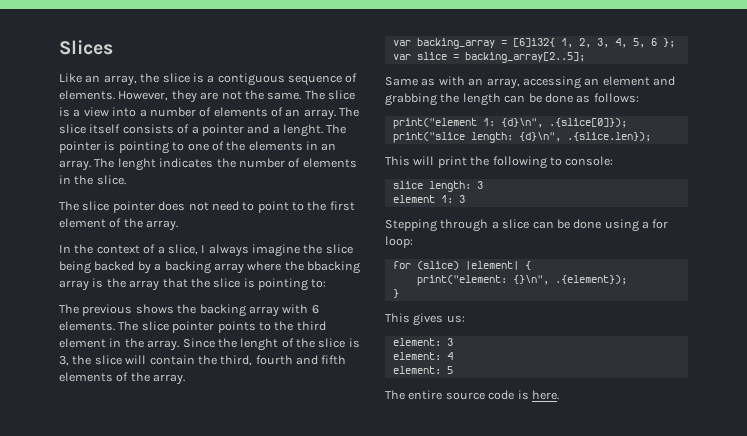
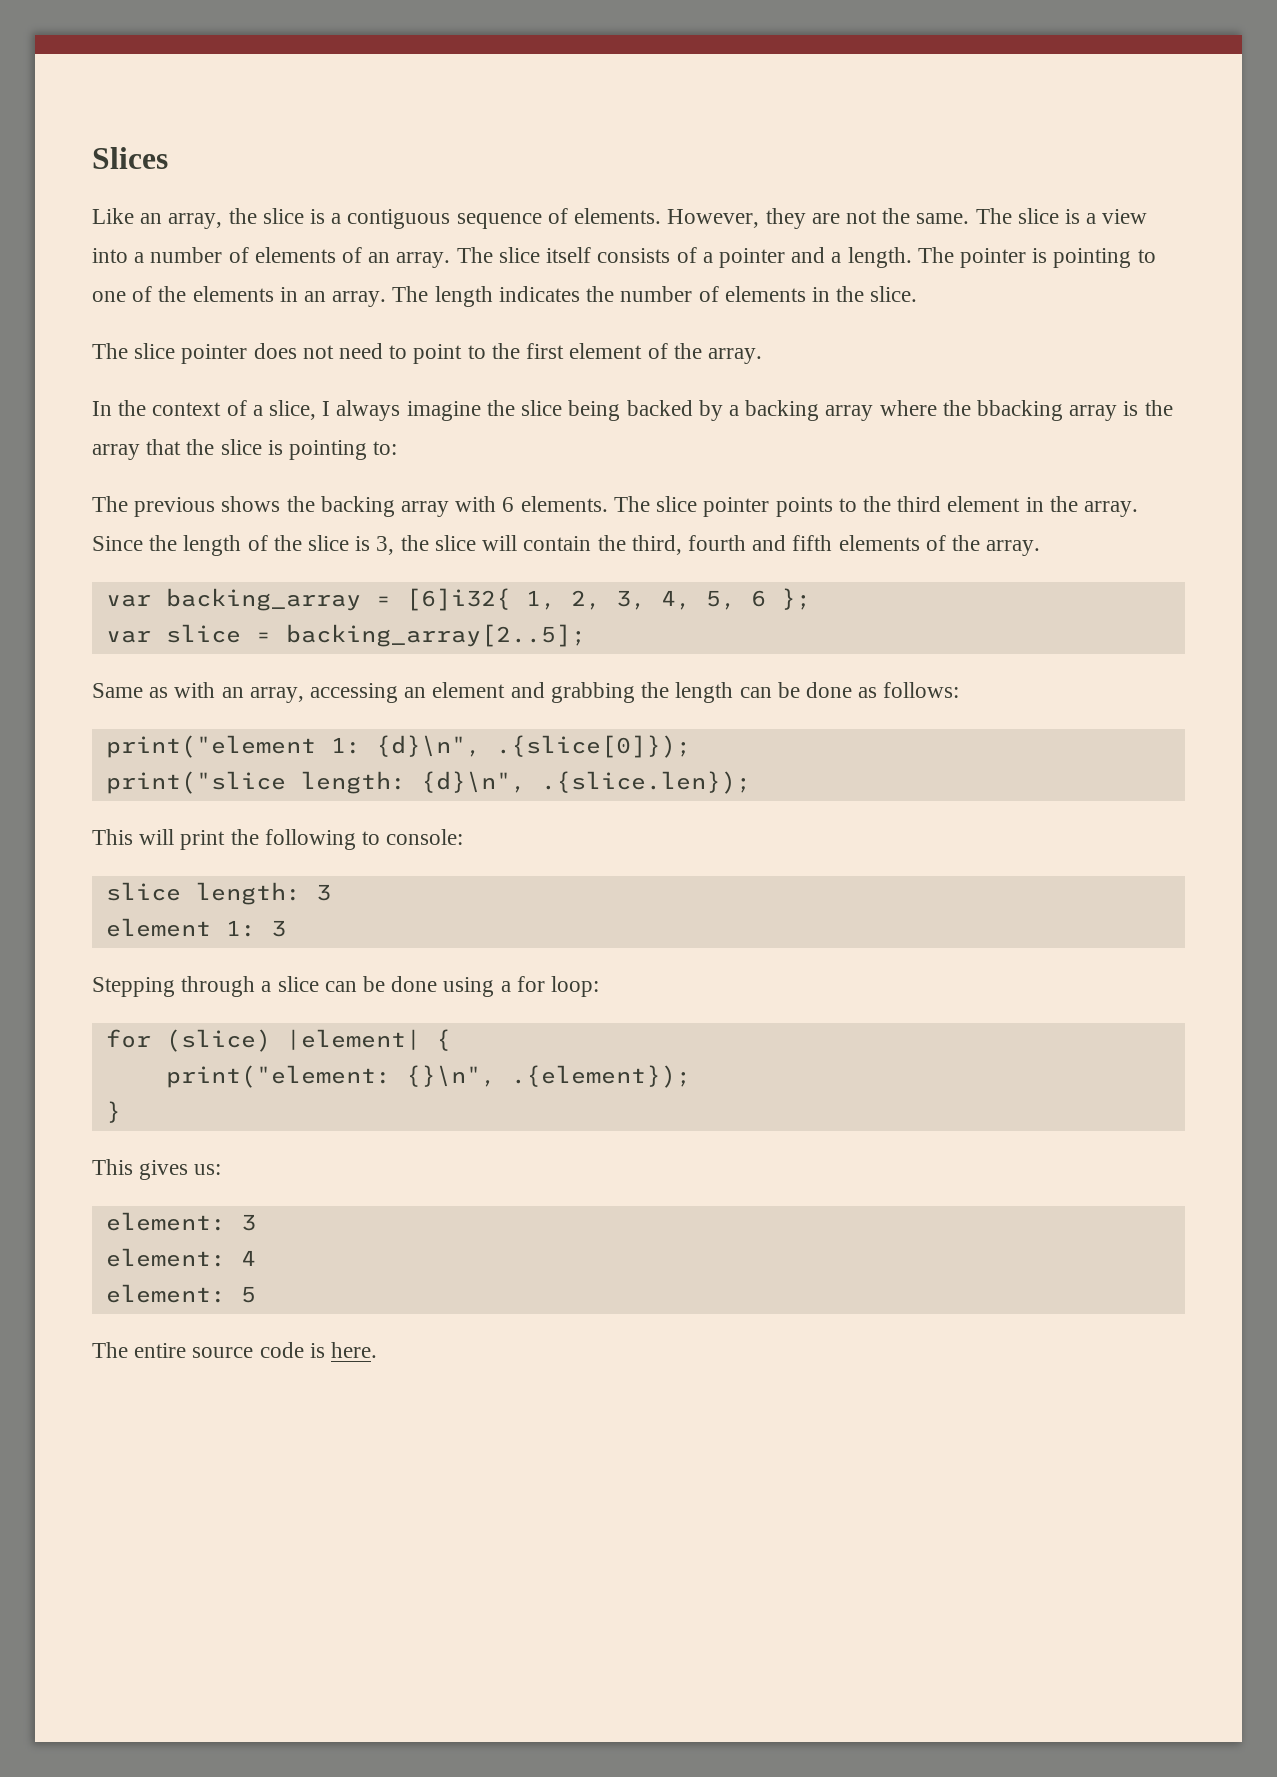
[283,124,323,137] lenght. -> [847,247,912,268] length.
[117,158,156,171] lenght -> [434,286,493,307] length
[240,338,279,351] lenght -> [183,535,242,556] length

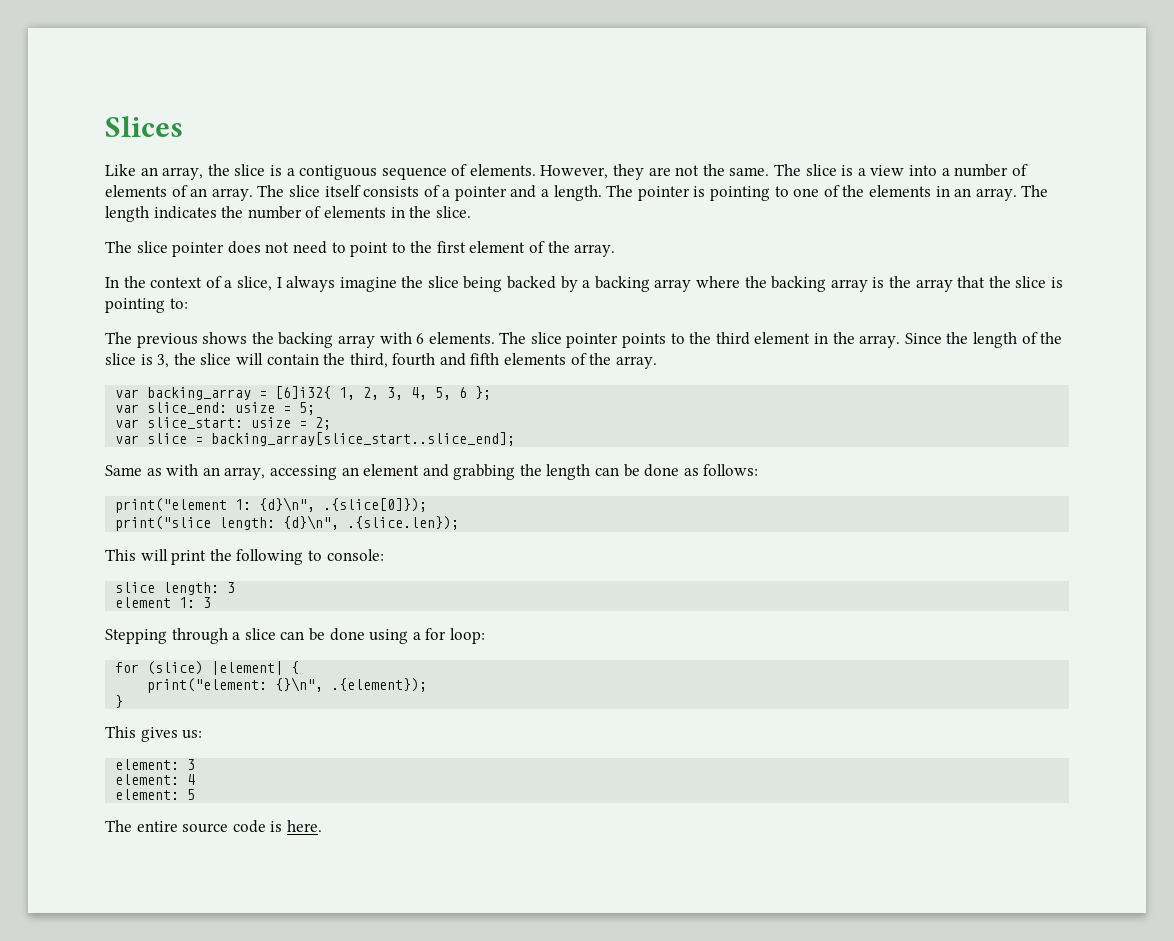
[976,400,1063,421] bbacking -> [771,276,827,292] backing
(811, 599) none -> [115,402,316,415] [115,417,332,430] // var slice_end: usize = 5; // var slice_start: usize = 2;
[285,624,586,647] backing_array[2..5]; -> [211,432,516,446] backing_array[slice_start..slice_end];

